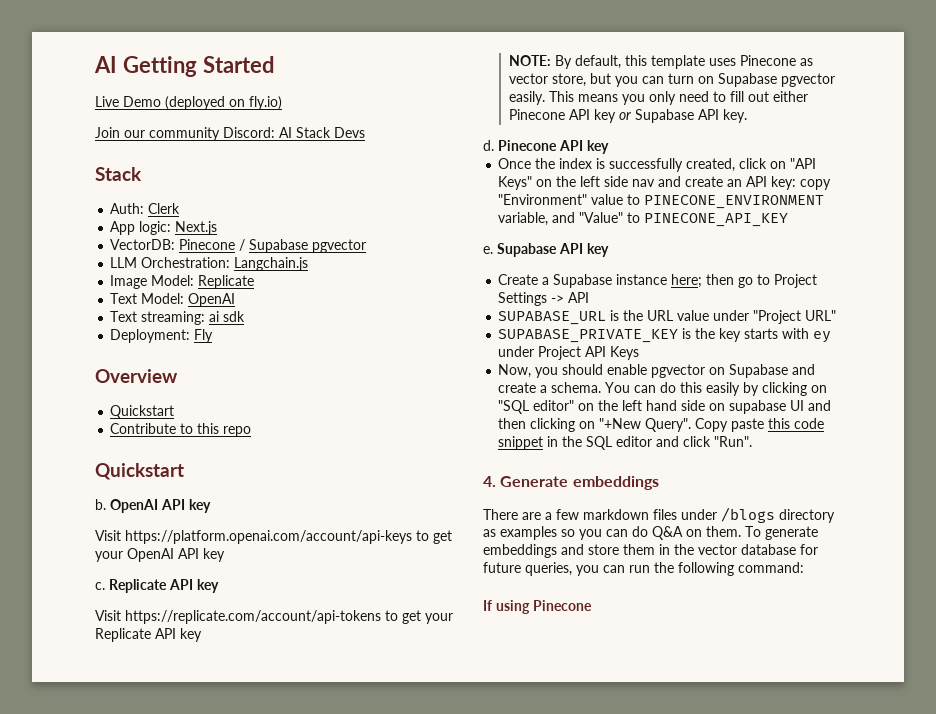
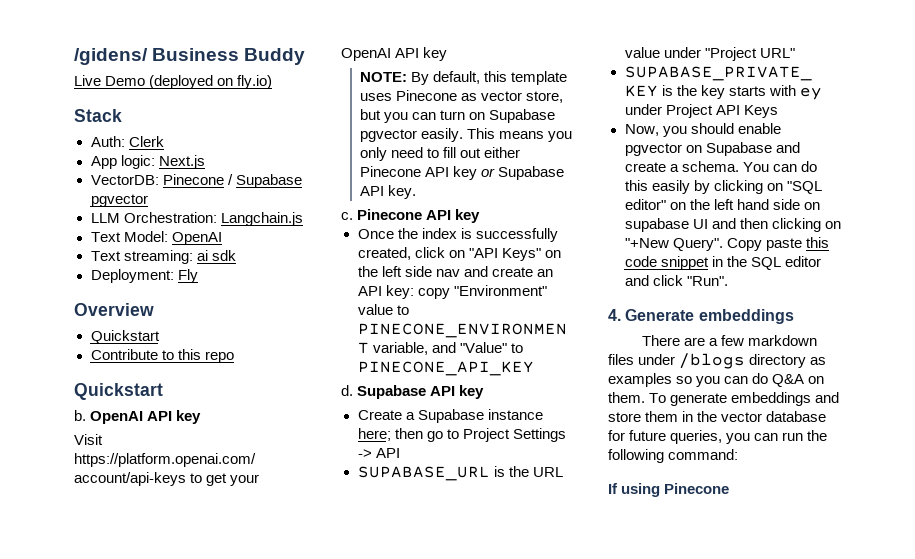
[94,56,274,77] AI Getting Started -> [74,48,306,65] /gidens/ Business Buddy
[95,127,365,141] // Join our community Discord: AI Stack Devs -> (273, 82) none
[110,275,255,289] // Image Model: Replicate -> (303, 219) none
[95,579,219,593] [95,610,453,624] [95,628,202,642] // c. Replicate API key // Visit https://replicate.com/account/api-tokens to get your Replicate API key -> (448, 54) none
[483,140,494,151] d. -> [341,212,353,220] c.
[483,246,493,254] e. -> [341,385,353,396] d.

